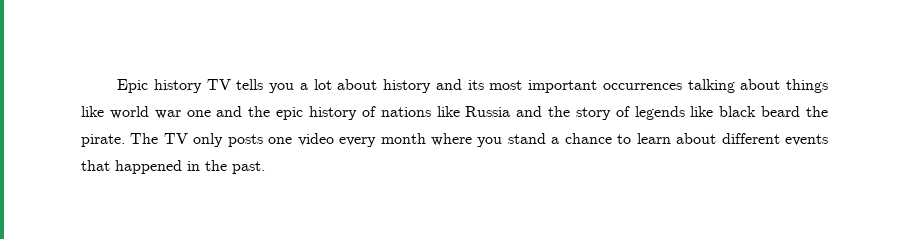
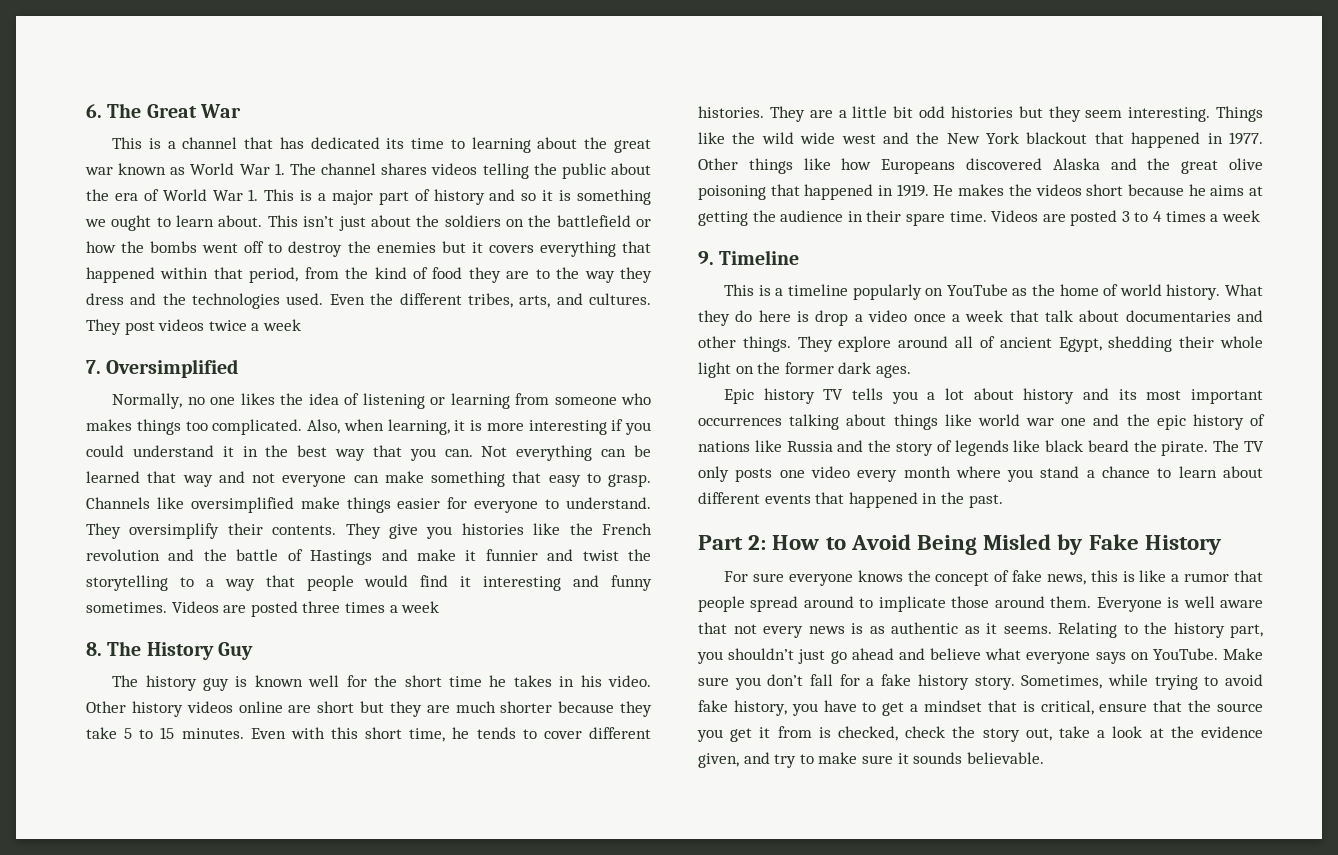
(117, 86) none -> [86,103,241,118] [112,137,651,153] [85,163,651,179] [86,189,651,205] [85,215,651,231] [86,241,651,257] [86,267,653,283] [86,293,651,309] [86,319,301,335] [86,359,239,378] [112,393,651,409] [86,419,651,435] [86,445,651,461] [86,471,651,487] [86,497,651,513] [86,523,652,539] [86,549,651,565] [86,575,653,591] [86,601,440,617] [86,641,253,660] [112,675,651,691] [86,701,652,717] [86,727,652,742] [698,106,1263,122] [698,132,1263,148] [698,158,1263,174] [698,184,1263,200] [698,210,1260,226] [698,250,800,265] [724,284,1263,300] [698,310,1263,326] [698,336,1263,352] [698,362,911,378] 6. The Great War // This is a channel that has dedicated its time to learning about the great war known as World War 1. The channel shares videos telling the public about the era of World War 1. This is a major part of history and so it is something we ought to learn about. This isn’t just about the soldiers on the battlefield or how the bombs went off to destroy the enemies but it covers everything that happened within that period, from the kind of food they are to the way they dress and the technologies used. Even the different tribes, arts, and cultures. They post videos twice a week // 7. Oversimplified // Normally, no one likes the idea of listening or learning from someone who makes things too complicated. Also, when learning, it is more interesting if you could understand it in the best way that you can. Not everything can be learned that way and not everyone can make something that easy to grasp. Channels like oversimplified make things easier for everyone to understand. They oversimplify their contents. They give you histories like the French revolution and the battle of Hastings and make it funnier and twist the storytelling to a way that people would find it interesting and funny sometimes. Videos are posted three times a week // 8. The History Guy // The history guy is known well for the short time he takes in his video. Other history videos online are short but they are much shorter because they take 5 to 15 minutes. Even with this short time, he tends to cover different histories. They are a little bit odd histories but they seem interesting. Things like the wild wide west and the New York blackout that happened in 1977. Other things like how Europeans discovered Alaska and the great olive poisoning that happened in 1919. He makes the videos short because he aims at getting the audience in their spare time. Videos are posted 3 to 4 times a week // 9. Timeline // This is a timeline popularly on YouTube as the home of world history. What they do here is drop a video once a week that talk about documentaries and other things. They explore around all of ancient Egypt, shedding their whole light on the former dark ages. //
(265, 167) none -> [698,534,1221,555] [724,570,1263,586] [698,596,1263,612] [698,622,1263,638] [697,648,1263,664] [698,674,1263,690] [698,700,1263,716] [697,726,1263,742] [698,752,1044,768] // Part 2: How to Avoid Being Misled by Fake History // For sure everyone knows the concept of fake news, this is like a rumor that people spread around to implicate those around them. Everyone is well aware that not every news is as authentic as it seems. Relating to the history part, you shouldn’t just go ahead and believe what everyone says on YouTube. Make sure you don’t fall for a fake history story. Sometimes, while trying to avoid fake history, you have to get a mindset that is critical, ensure that the source you get it from is checked, check the story out, take a look at the evidence given, and try to make sure it sounds believable.

